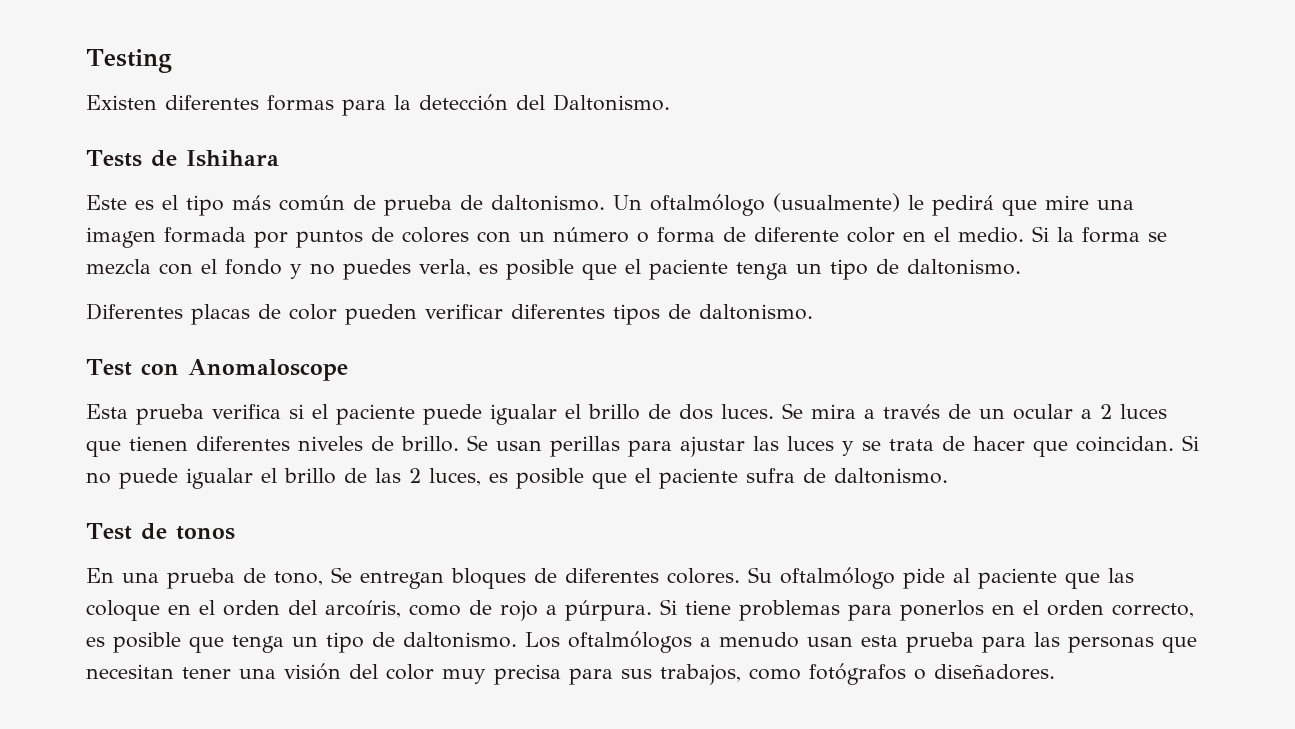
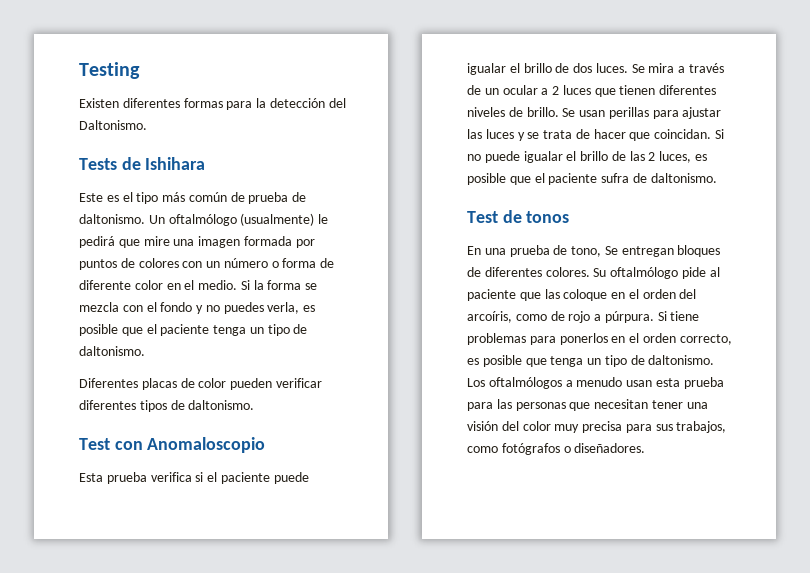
[187,359,348,381] Anomaloscope -> [147,437,266,453] Anomaloscopio

